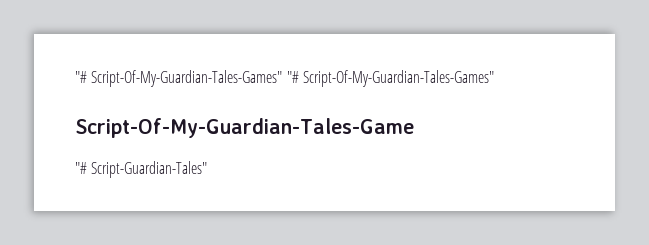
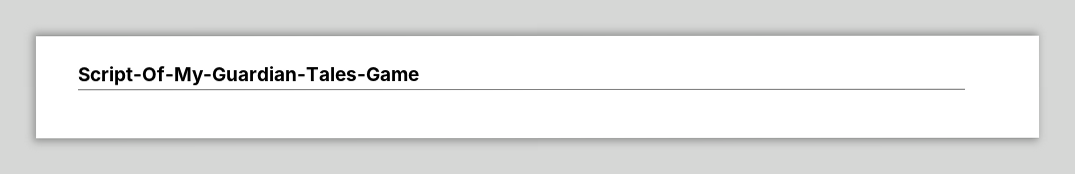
[75,70,494,87] "# Script-Of-My-Guardian-Tales-Games" "# Script-Of-My-Guardian-Tales-Games" // -> (77, 76) none
[75,161,208,178] // "# Script-Guardian-Tales" -> (419, 76) none

